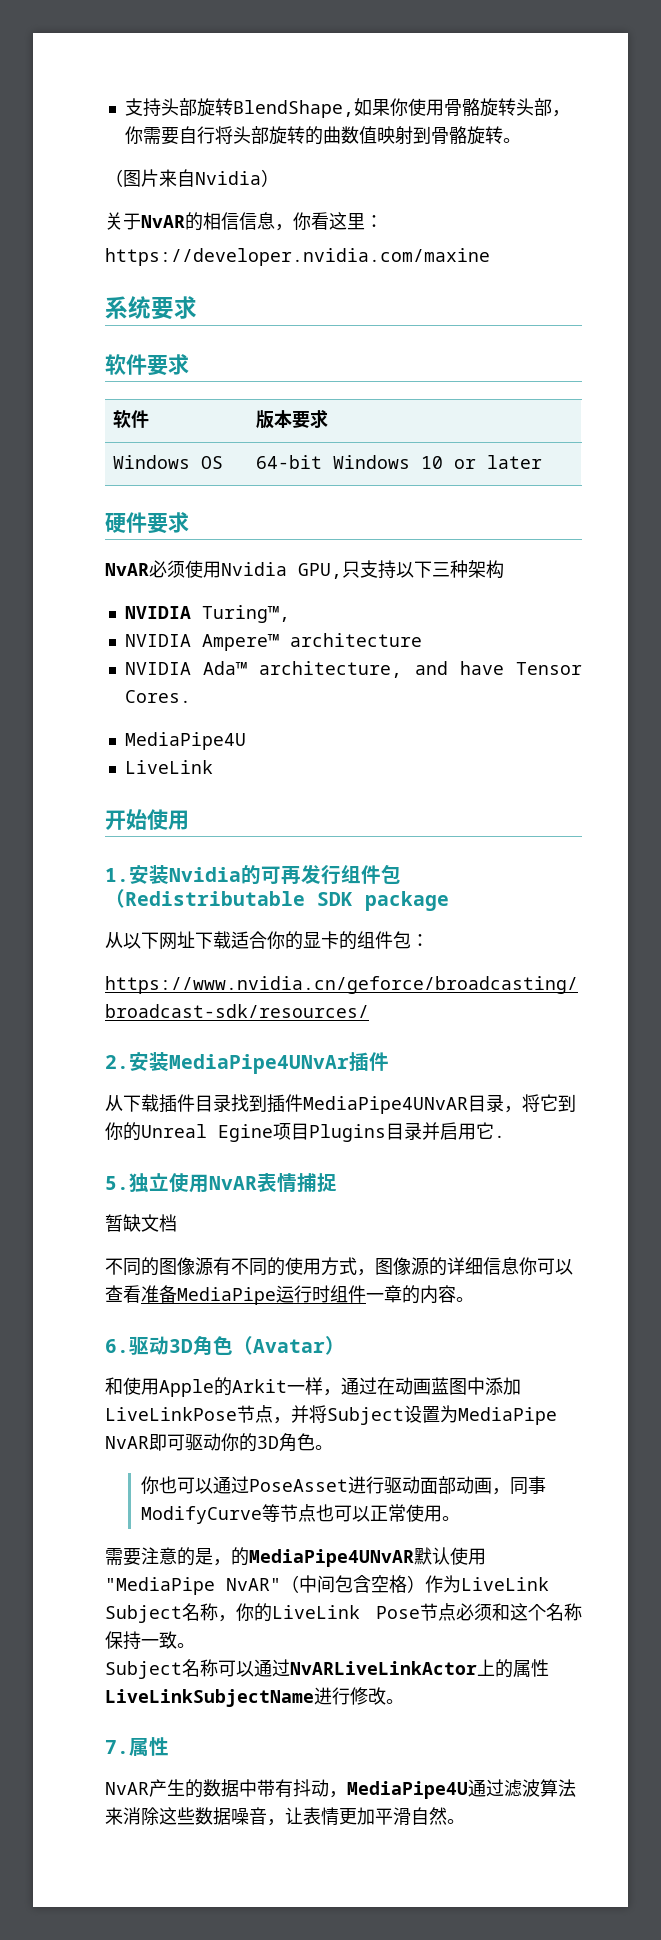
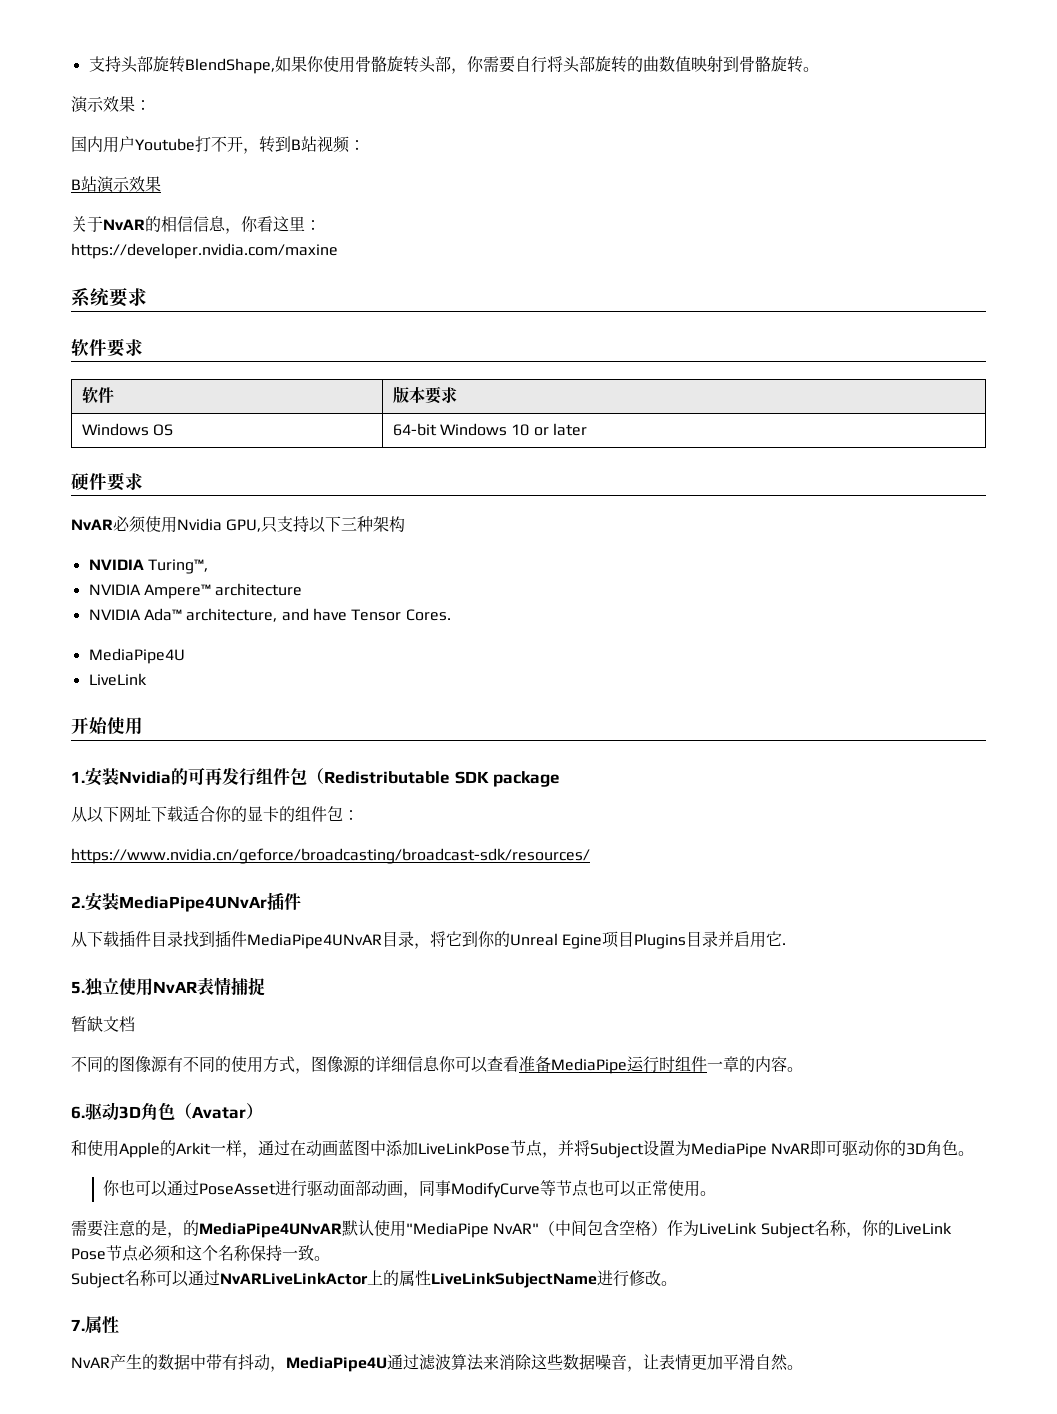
[105,169,279,187] （图片来自Nvidia） -> [71,96,151,113] [71,136,365,154] [71,176,161,193] 演示效果： // 国内用户Youtube打不开，转到B站视频： // B站演示效果

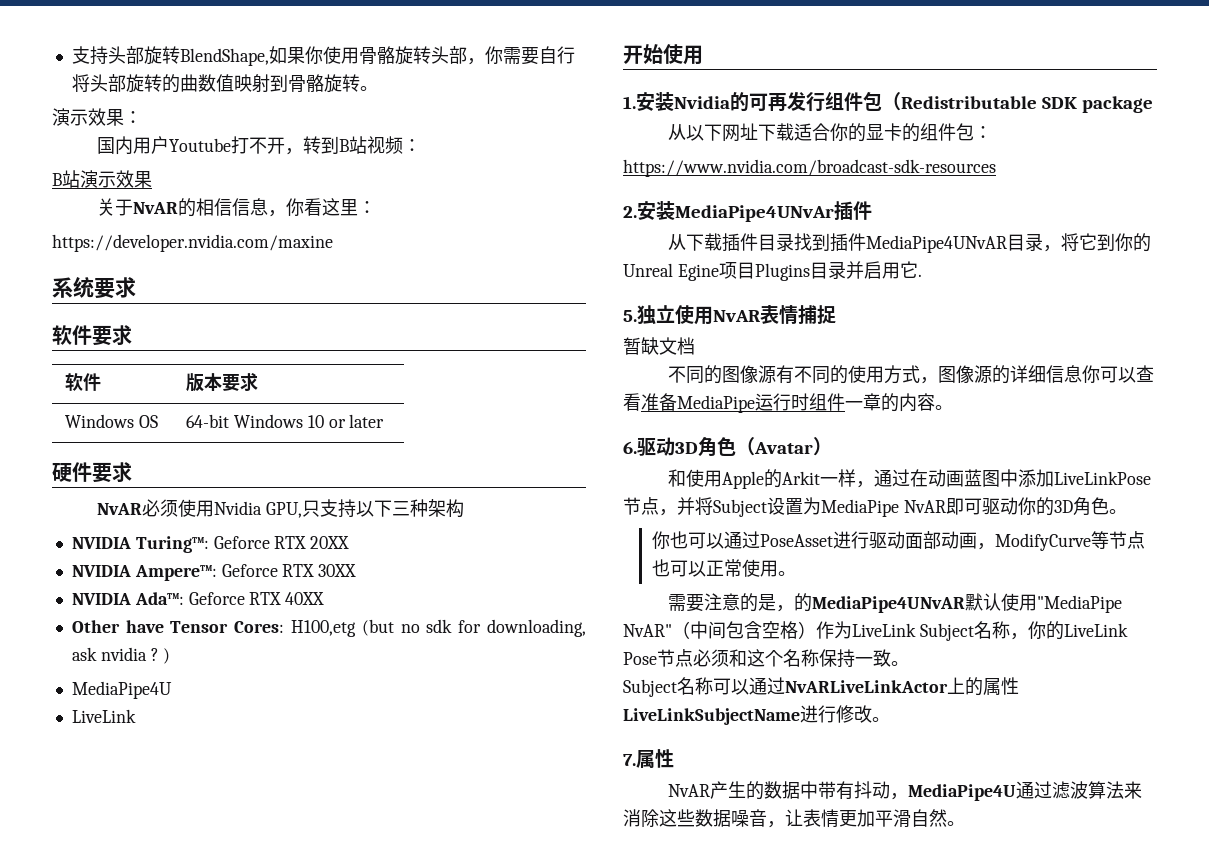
[147,559,208,574] [88,583,303,599] [88,608,451,622] Turing™, // NVIDIA Ampere™ architecture // NVIDIA Ada™ architecture, and have Tensor Cores. -> [135,536,350,553] [71,564,357,581] [71,592,325,605] [71,619,586,637] [71,647,171,664] Turing™: Geforce RTX 20XX // NVIDIA Ampere™: Geforce RTX 30XX // NVIDIA Ada™: Geforce RTX 40XX // Other have Tensor Cores: H100,etg (but no sdk for downloading, ask nvidia ? )
[71,848,590,864] https://www.nvidia.cn/geforce/broadcasting/broadcast-sdk/resources/ -> [623,159,996,177] https://www.nvidia.com/broadcast-sdk-resources
[418,1180,451,1196] 同事 -> (995, 546) none

